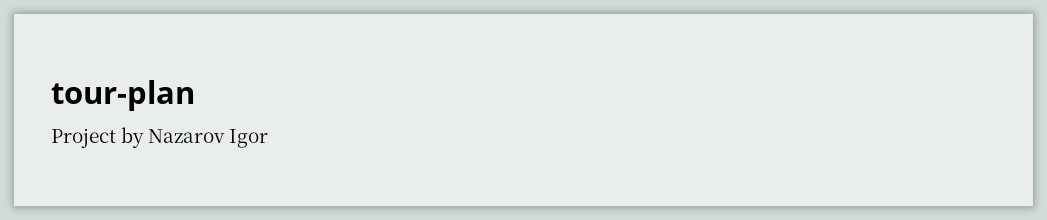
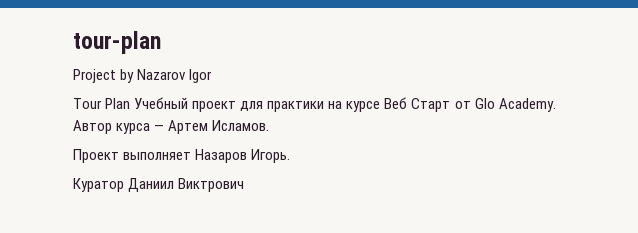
(269, 138) none -> [73,97,556,112] [73,120,270,134] [73,149,291,163] [73,178,245,192] // Tour Plan Учебный проект для практики на курсе Веб Старт от Glo Academy. Автор курса — Артем Исламов. // Проект выполняет Назаров Игорь. // Куратор Даниил Виктрович

